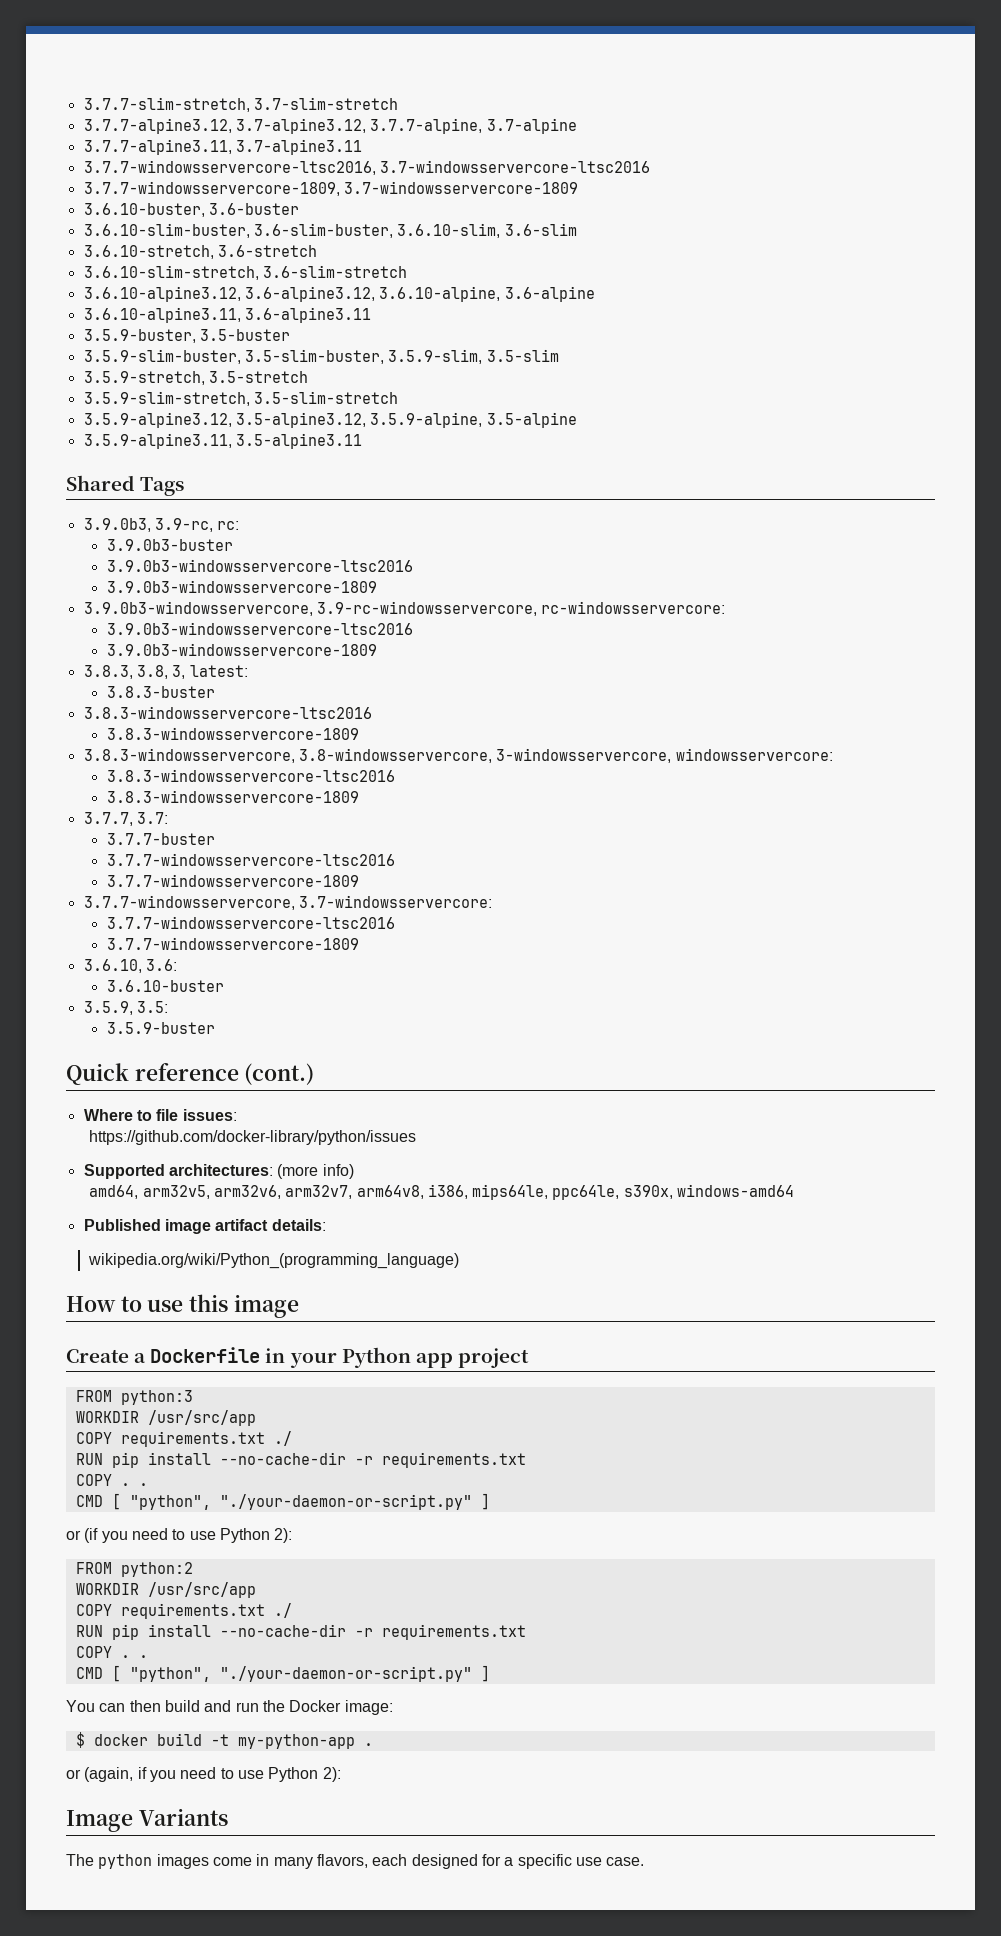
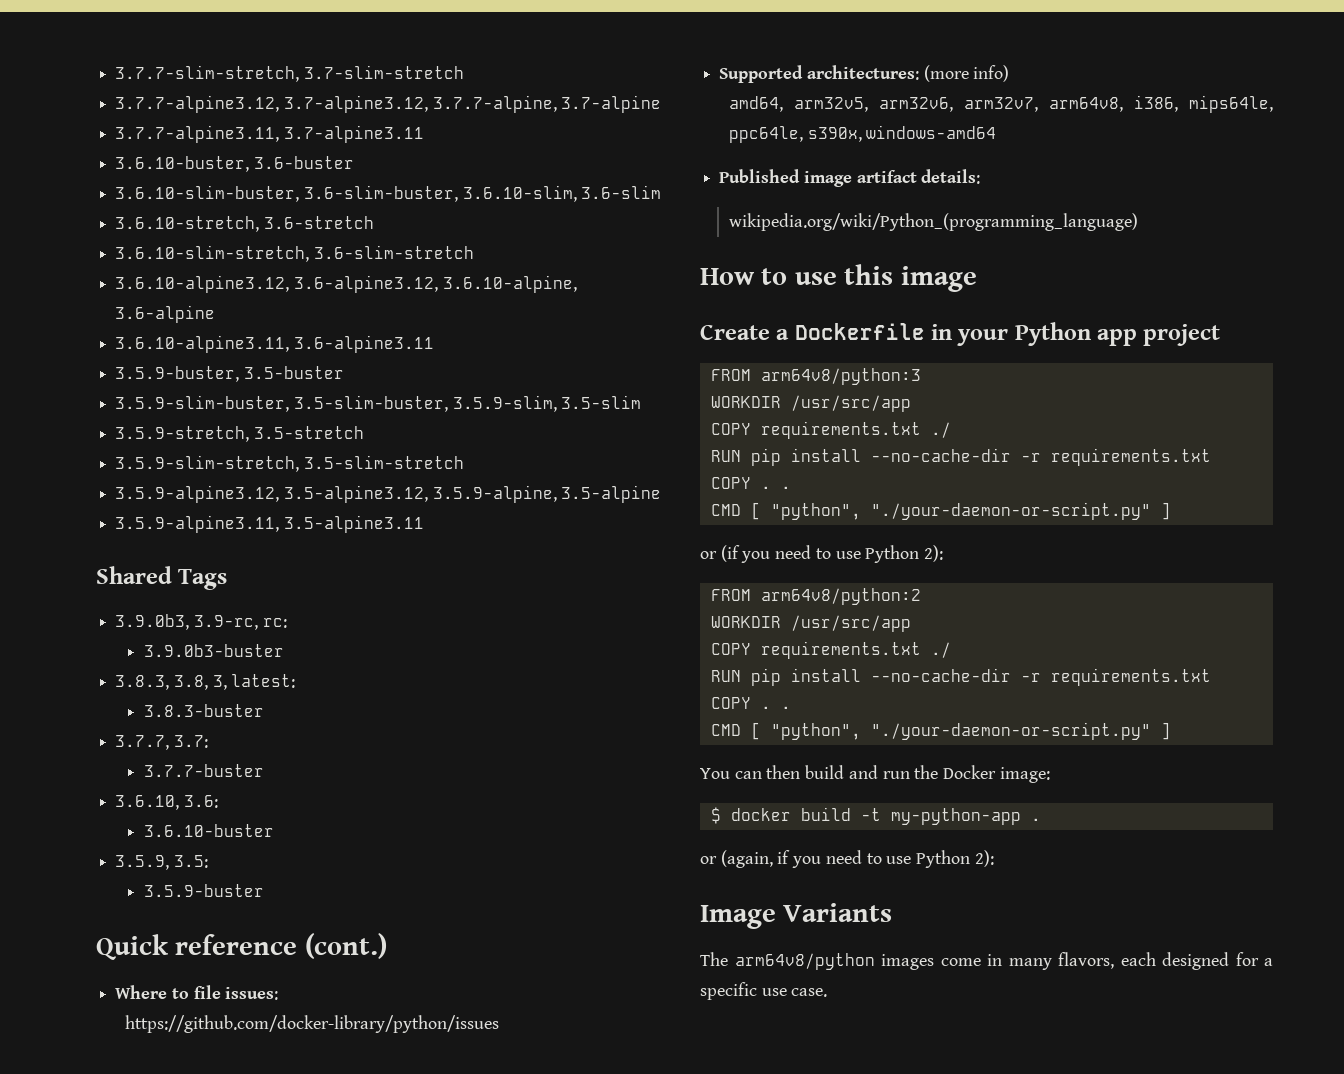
[83,160,650,175] [83,181,578,196] // 3.7.7-windowsservercore-ltsc2016, 3.7-windowsservercore-ltsc2016 // 3.7.7-windowsservercore-1809, 3.7-windowsservercore-1809 -> (424, 134) none
[106,559,413,572] [106,580,377,593] [83,601,726,616] [106,622,413,635] [106,643,377,656] // 3.9.0b3-windowsservercore-ltsc2016 // 3.9.0b3-windowsservercore-1809 // 3.9.0b3-windowsservercore, 3.9-rc-windowsservercore, rc-windowsservercore: // 3.9.0b3-windowsservercore-ltsc2016 // 3.9.0b3-windowsservercore-1809 -> (285, 650) none
[83,706,372,719] [106,727,359,740] [83,748,833,763] [106,769,395,782] [106,790,359,803] [83,812,168,826] [106,833,215,845] [106,853,395,866] [106,874,359,887] [83,895,492,910] [106,916,395,929] [106,937,359,950] 3.8.3-windowsservercore-ltsc2016 // 3.8.3-windowsservercore-1809 // 3.8.3-windowsservercore, 3.8-windowsservercore, 3-windowsservercore, windowsservercore: // 3.8.3-windowsservercore-ltsc2016 // 3.8.3-windowsservercore-1809 // 3.7.7, 3.7: // 3.7.7-buster // 3.7.7-windowsservercore-ltsc2016 // 3.7.7-windowsservercore-1809 // 3.7.7-windowsservercore, 3.7-windowsservercore: // 3.7.7-windowsservercore-ltsc2016 // 3.7.7-windowsservercore-1809 -> [115,735,208,750] [144,764,265,777] 3.7.7, 3.7: // 3.7.7-buster
[120,1390,193,1405] python:3 -> [760,368,921,385] arm64v8/python:3
[120,1562,193,1577] python:2 -> [760,588,921,605] arm64v8/python:2
[98,1854,153,1869] python -> [734,953,875,970] arm64v8/python

